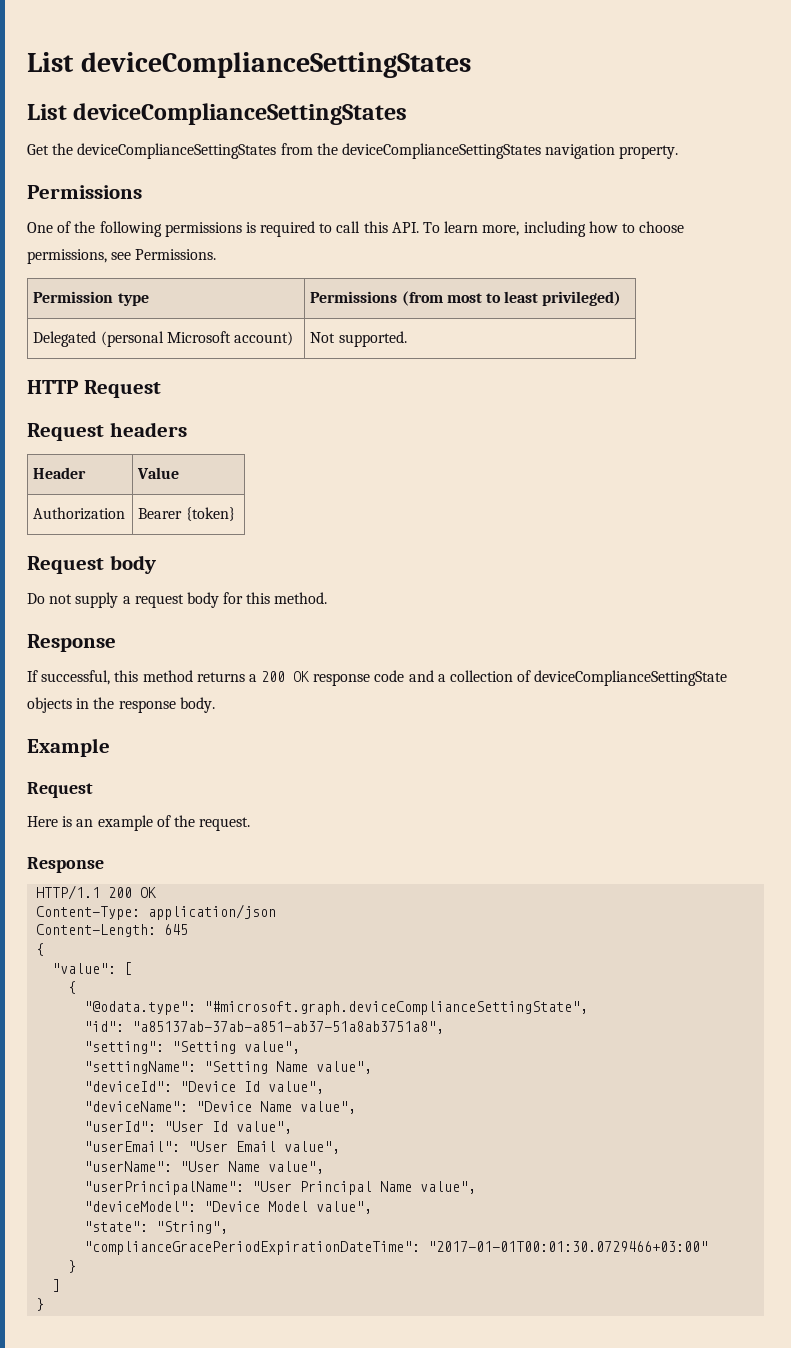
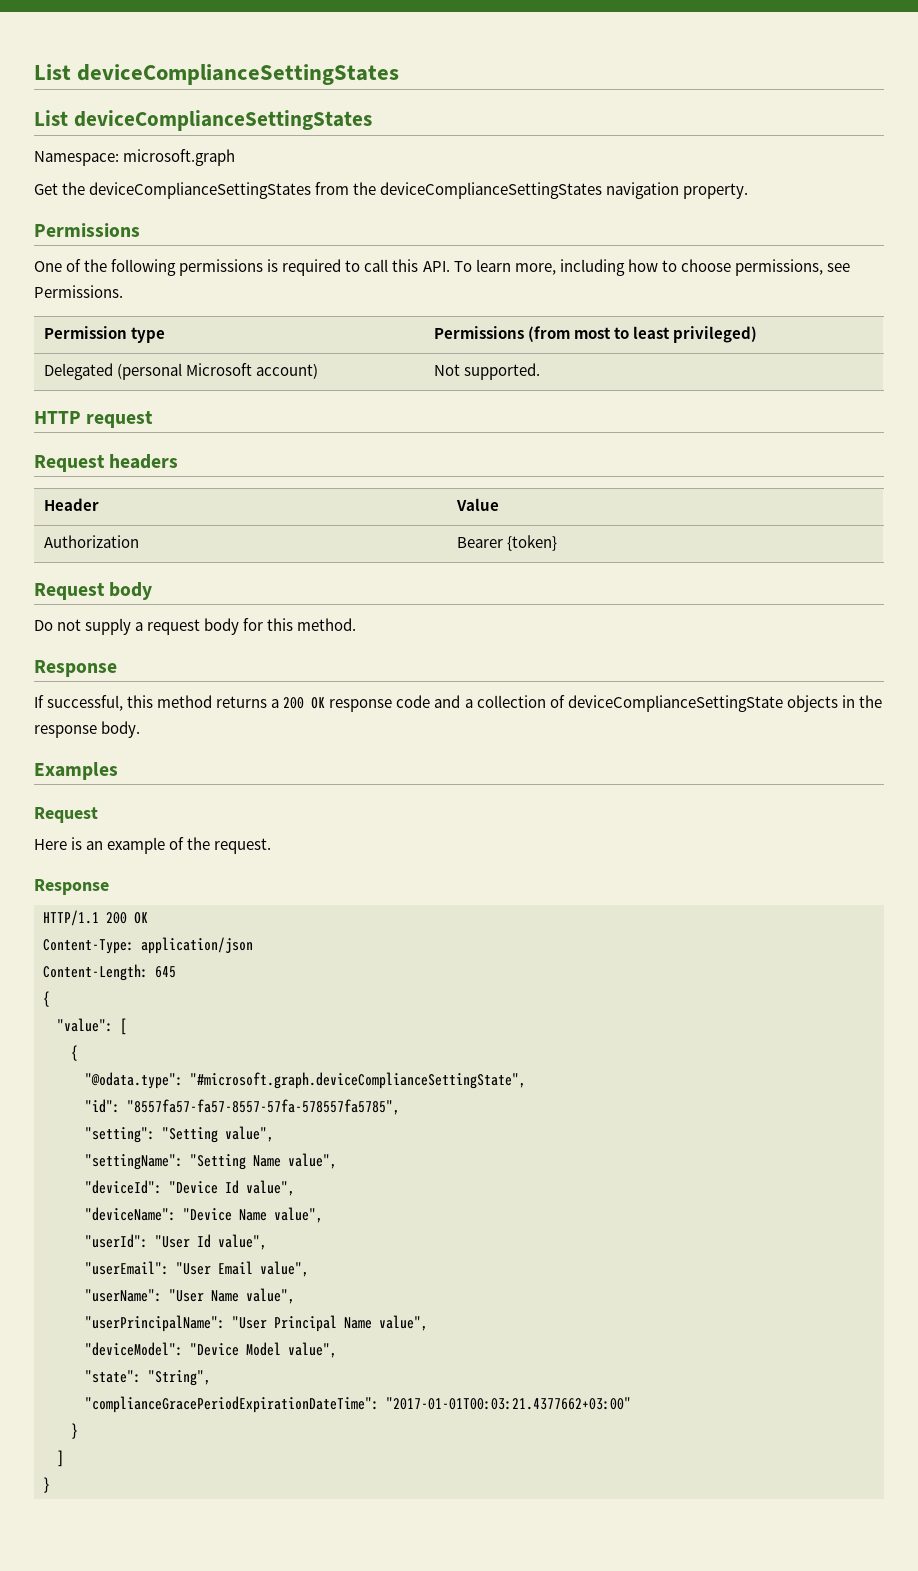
(408, 114) none -> [34,149,236,166] // Namespace: microsoft.graph
[83,380,161,398] Request -> [86,411,154,428] request
[27,738,110,757] Example -> [34,762,118,780] Examples
[132,1021,445,1034] "a85137ab-37ab-a851-ab37-51a8ab3751a8", -> [127,1099,400,1115] "8557fa57-fa57-8557-57fa-578557fa5785",
[428,1241,709,1252] "2017-01-01T00:01:30.0729466+03:00" -> [386,1397,631,1410] "2017-01-01T00:03:21.4377662+03:00"

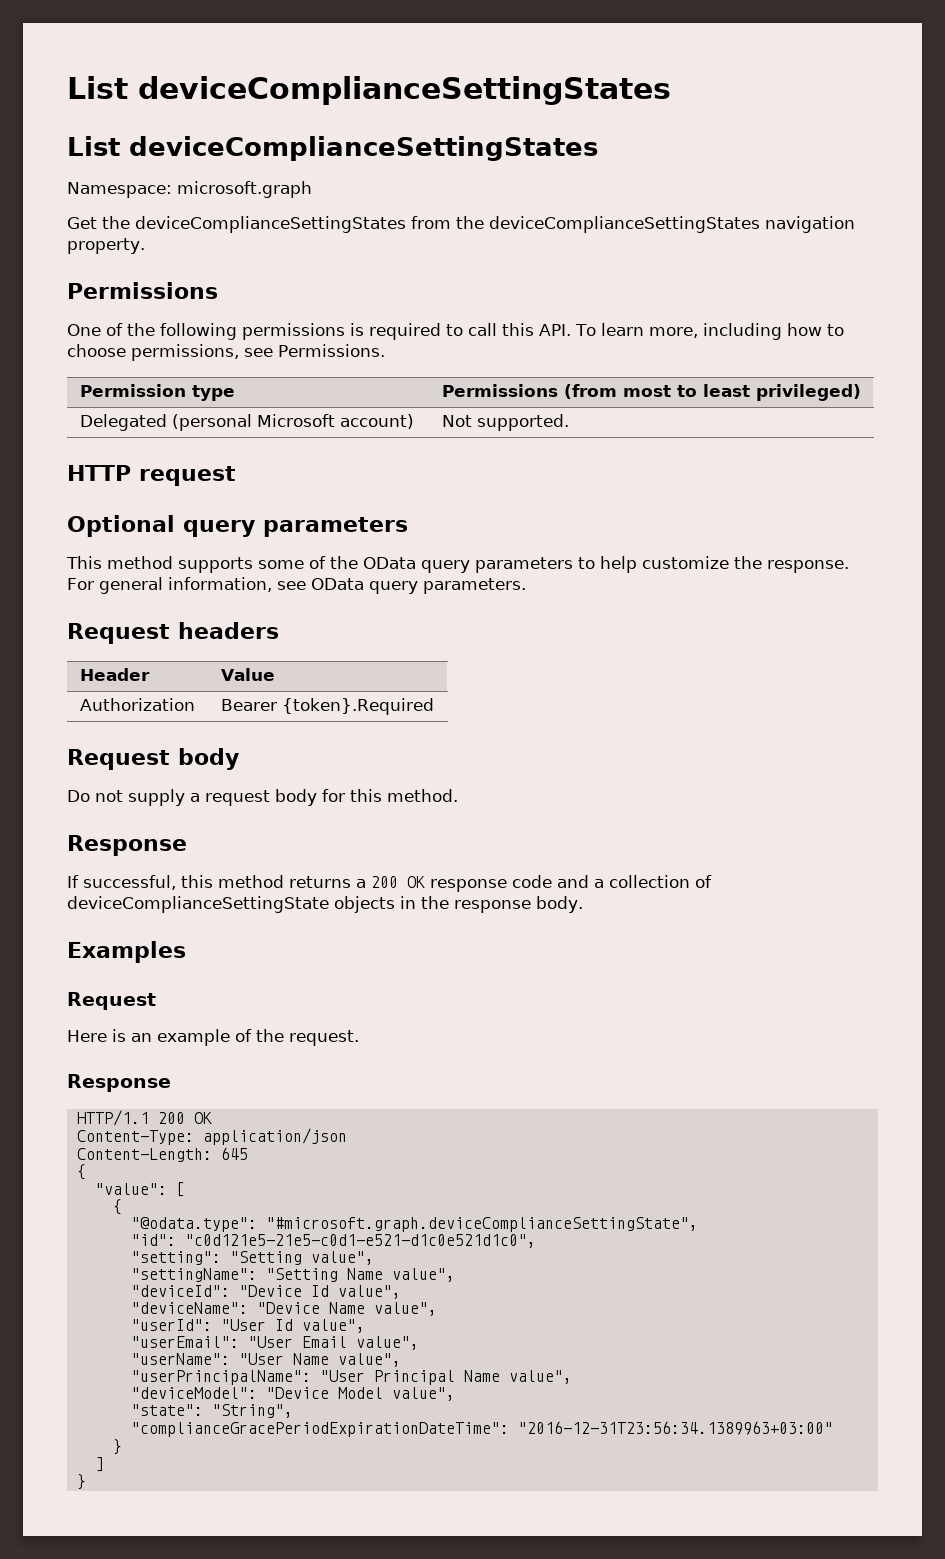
(154, 419) none -> [67,515,408,537] [66,556,849,573] [67,577,526,594] // Optional query parameters // This method supports some of the OData query parameters to help customize the response. For general information, see OData query parameters.
[507,535,558,551] {token} -> [281,698,434,715] {token}.Required
[127,1099,400,1115] "8557fa57-fa57-8557-57fa-578557fa5785", -> [184,1234,536,1248] "c0d121e5-21e5-c0d1-e521-d1c0e521d1c0",
[386,1397,631,1410] "2017-01-01T00:03:21.4377662+03:00" -> [517,1421,833,1435] "2016-12-31T23:56:34.1389963+03:00"

